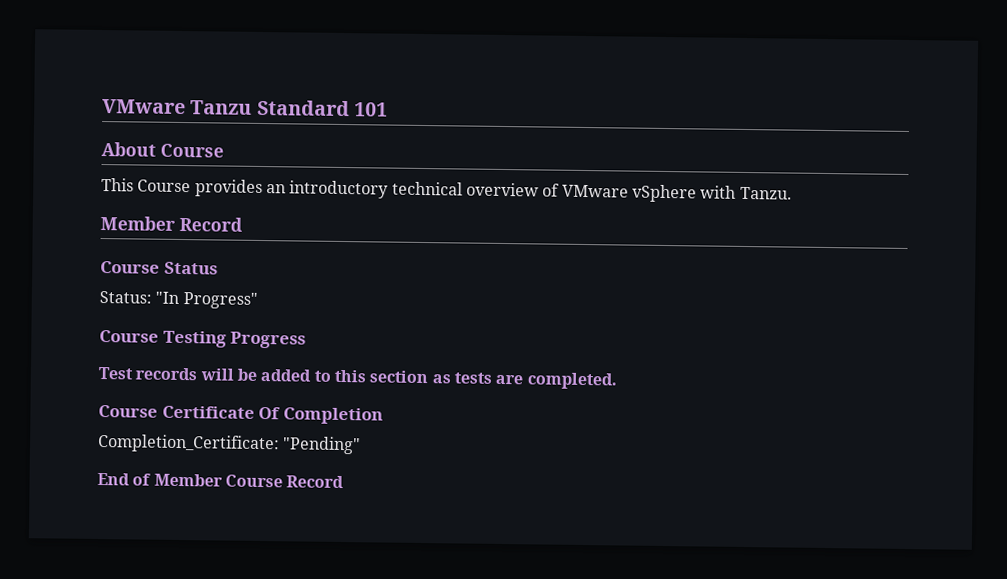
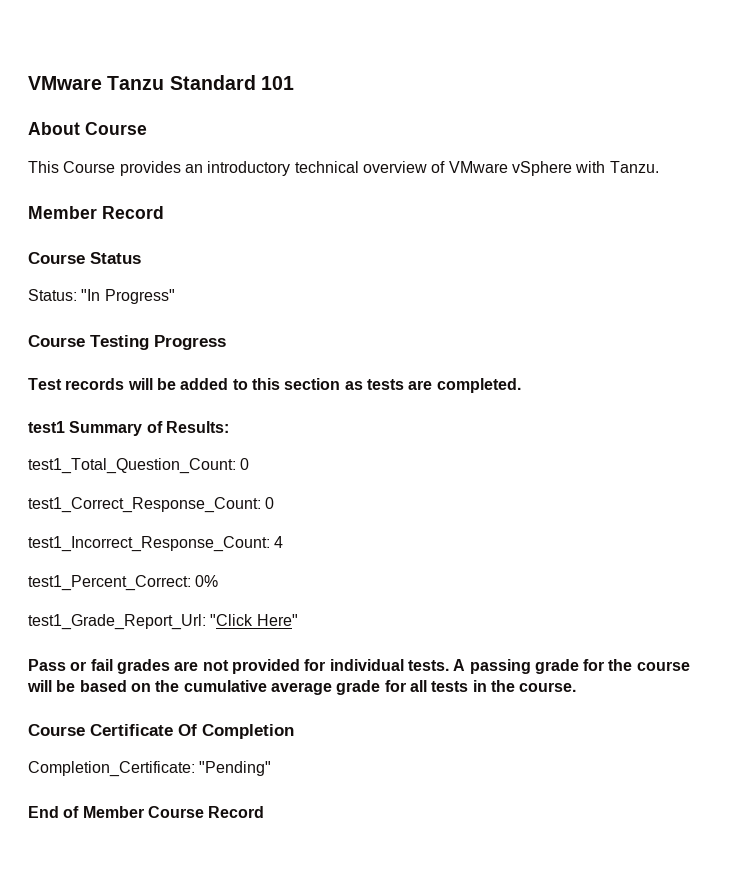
(617, 381) none -> [28,421,229,436] [28,458,250,474] [28,497,275,513] [28,536,284,552] [28,575,219,591] [28,614,298,630] [28,659,690,674] [27,680,577,695] // test1 Summary of Results: // test1_Total_Question_Count: 0 // test1_Correct_Response_Count: 0 // test1_Incorrect_Response_Count: 4 // test1_Percent_Correct: 0% // test1_Grade_Report_Url: "Click Here" // Pass or fail grades are not provided for individual tests. A passing grade for the course will be based on the cumulative average grade for all tests in the course.

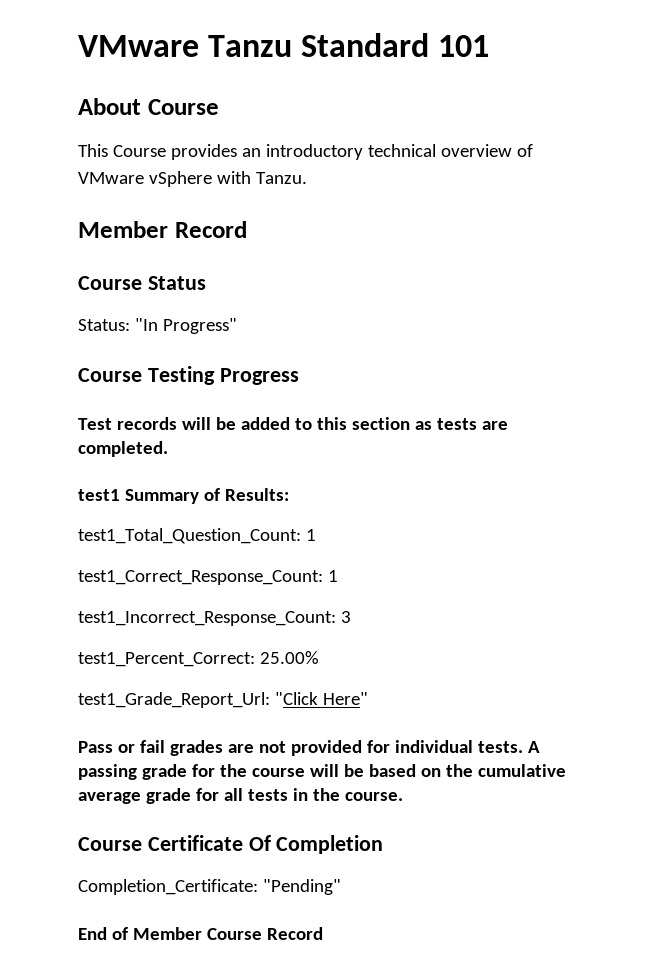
[240,458,250,470] 0 -> [305,529,316,541] 1
[265,497,275,509] 0 -> [327,570,338,582] 1
[274,536,284,548] 4 -> [340,611,351,623] 3
[195,575,219,587] 0% -> [259,651,319,664] 25.00%

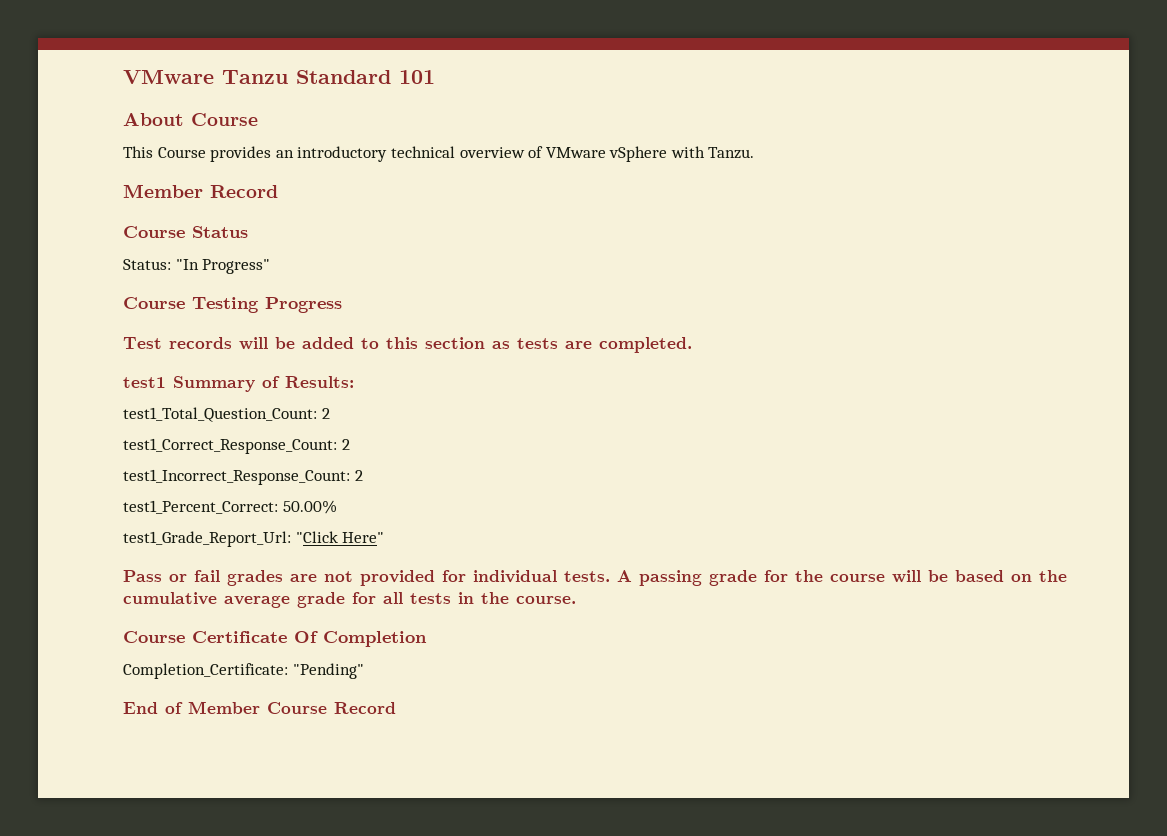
[305,529,316,541] 1 -> [321,408,330,419] 2
[327,570,338,582] 1 -> [341,439,350,450] 2
[340,611,351,623] 3 -> [354,470,363,481] 2
[259,651,319,664] 25.00% -> [282,500,337,514] 50.00%

